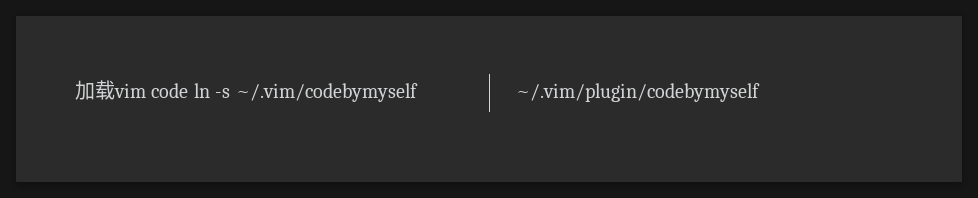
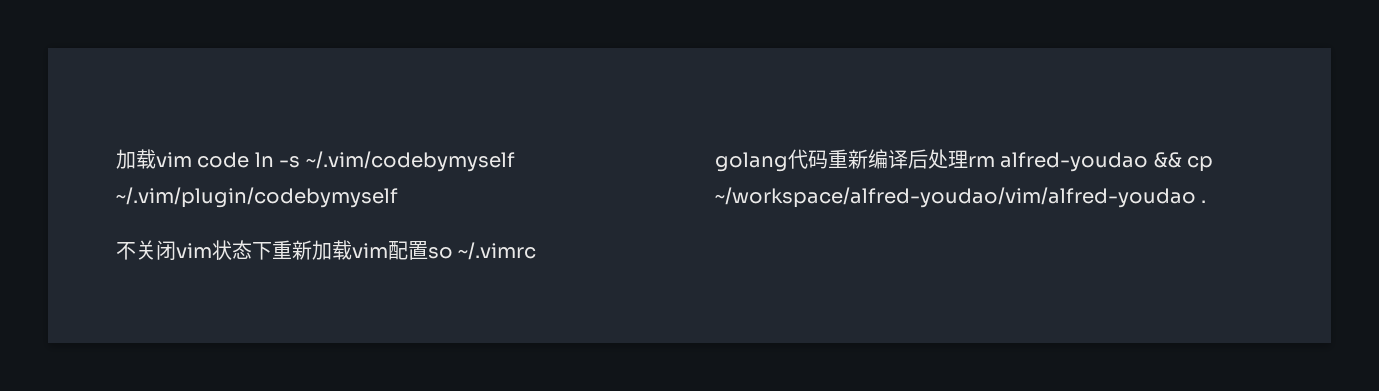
(760, 92) none -> [116,240,537,261] [715,149,1214,172] [715,187,1207,208] // 不关闭vim状态下重新加载vim配置so ~/.vimrc // golang代码重新编译后处理rm alfred-youdao && cp ~/workspace/alfred-youdao/vim/alfred-youdao .

